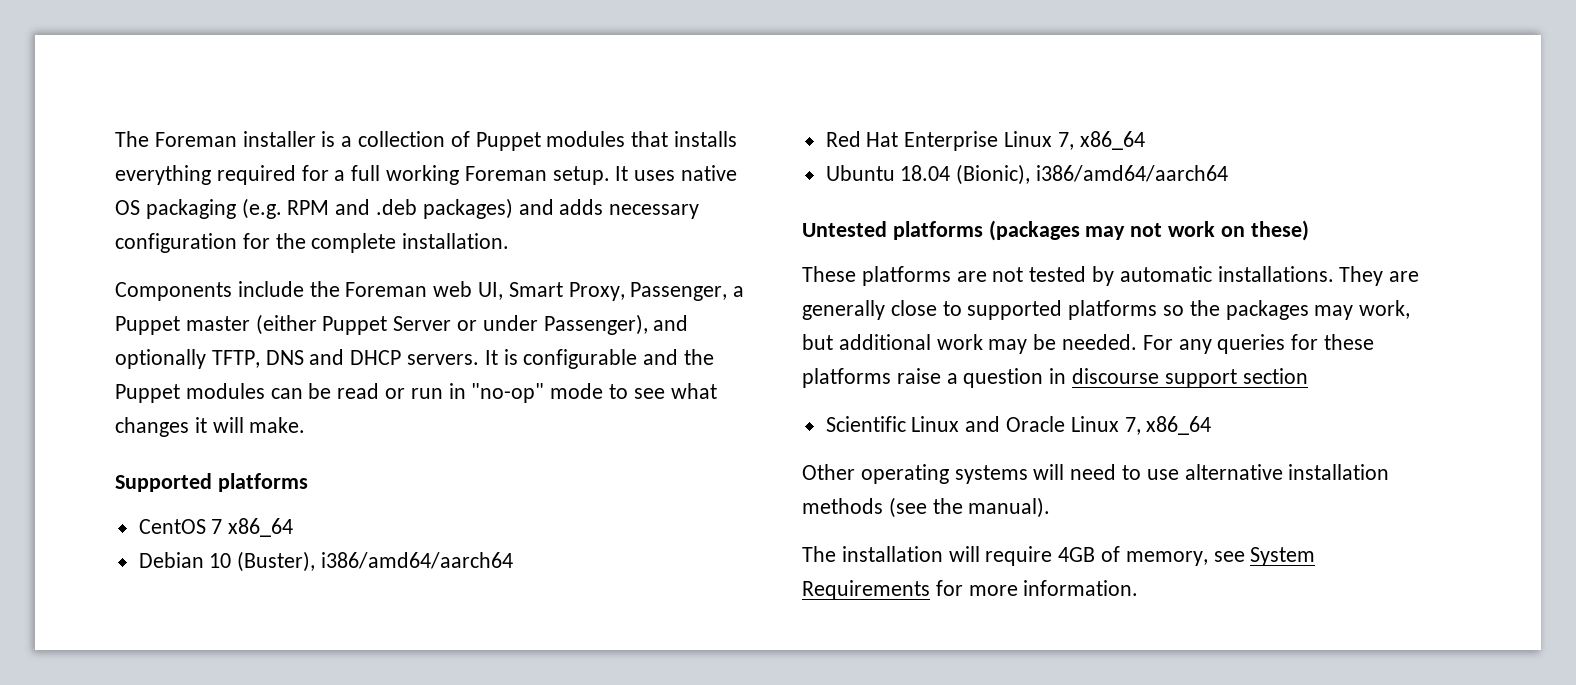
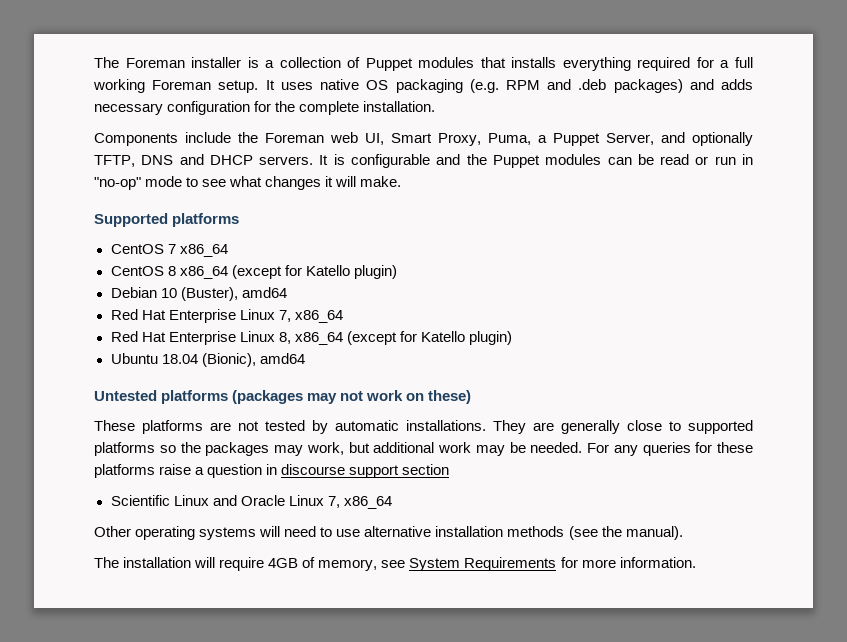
[630,282,728,301] Passenger, -> [488,133,531,145] Puma,
[185,314,648,335] master (either Puppet Server or under Passenger), -> [606,133,654,145] Server,
(294, 527) none -> [110,265,397,279] // CentOS 8 x86_64 (except for Katello plugin)
[321,552,514,569] i386/amd64/aarch64 -> [241,287,287,298] amd64
(1145, 140) none -> [110,331,512,345] // Red Hat Enterprise Linux 8, x86_64 (except for Katello plugin)
[1036,165,1229,182] i386/amd64/aarch64 -> [259,353,305,364] amd64

